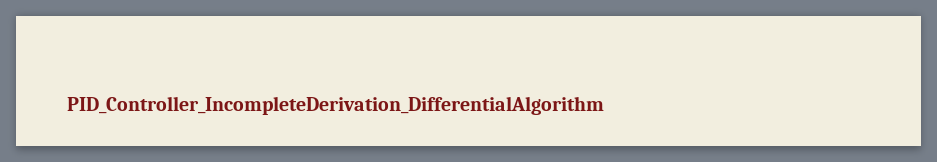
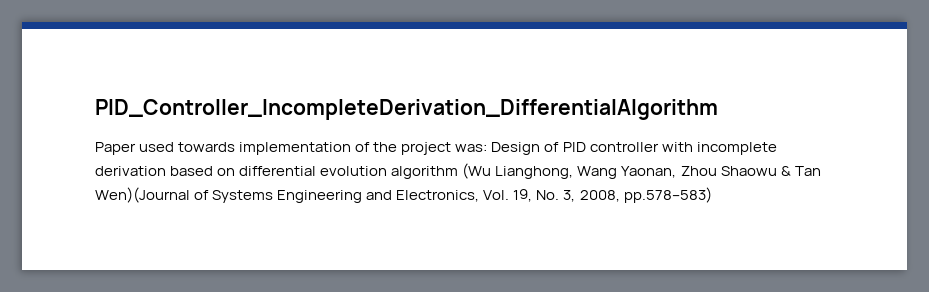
(604, 105) none -> [95,142,777,155] [95,163,821,179] [95,187,712,203] // Paper used towards implementation of the project was: Design of PID controller with incomplete derivation based on differential evolution algorithm (Wu Lianghong, Wang Yaonan, Zhou Shaowu & Tan Wen)(Journal of Systems Engineering and Electronics, Vol. 19, No. 3, 2008, pp.578–583)

